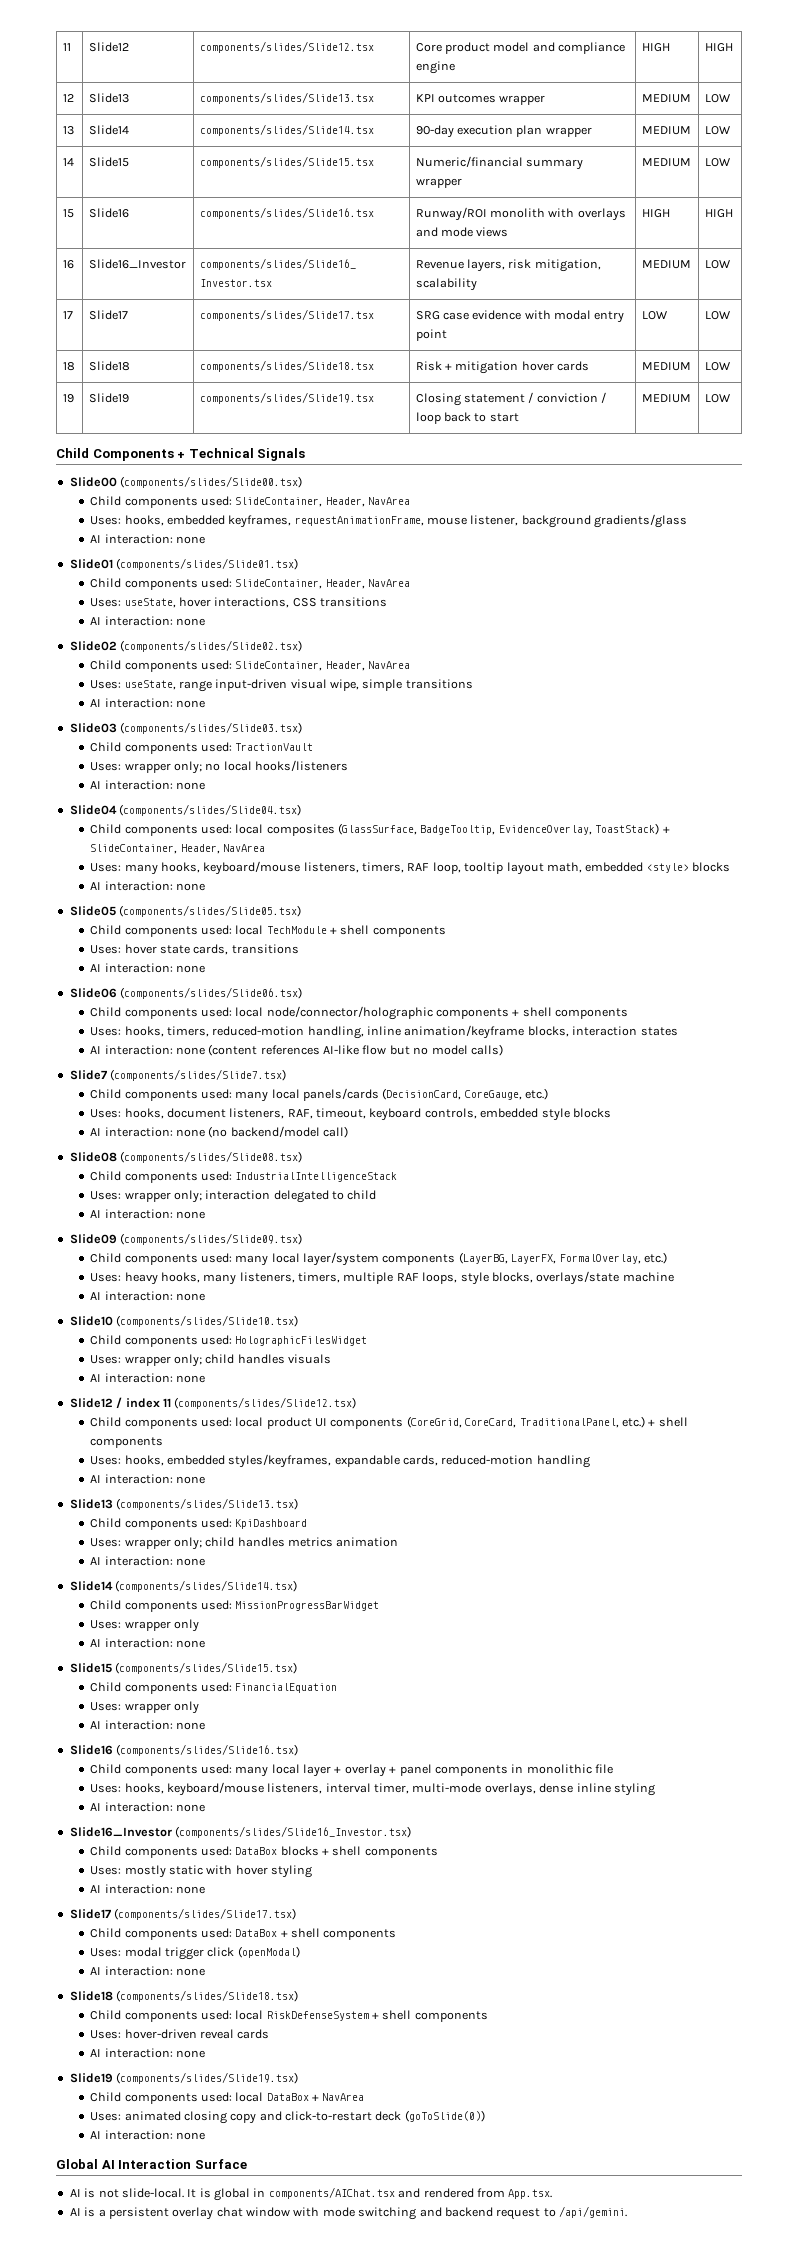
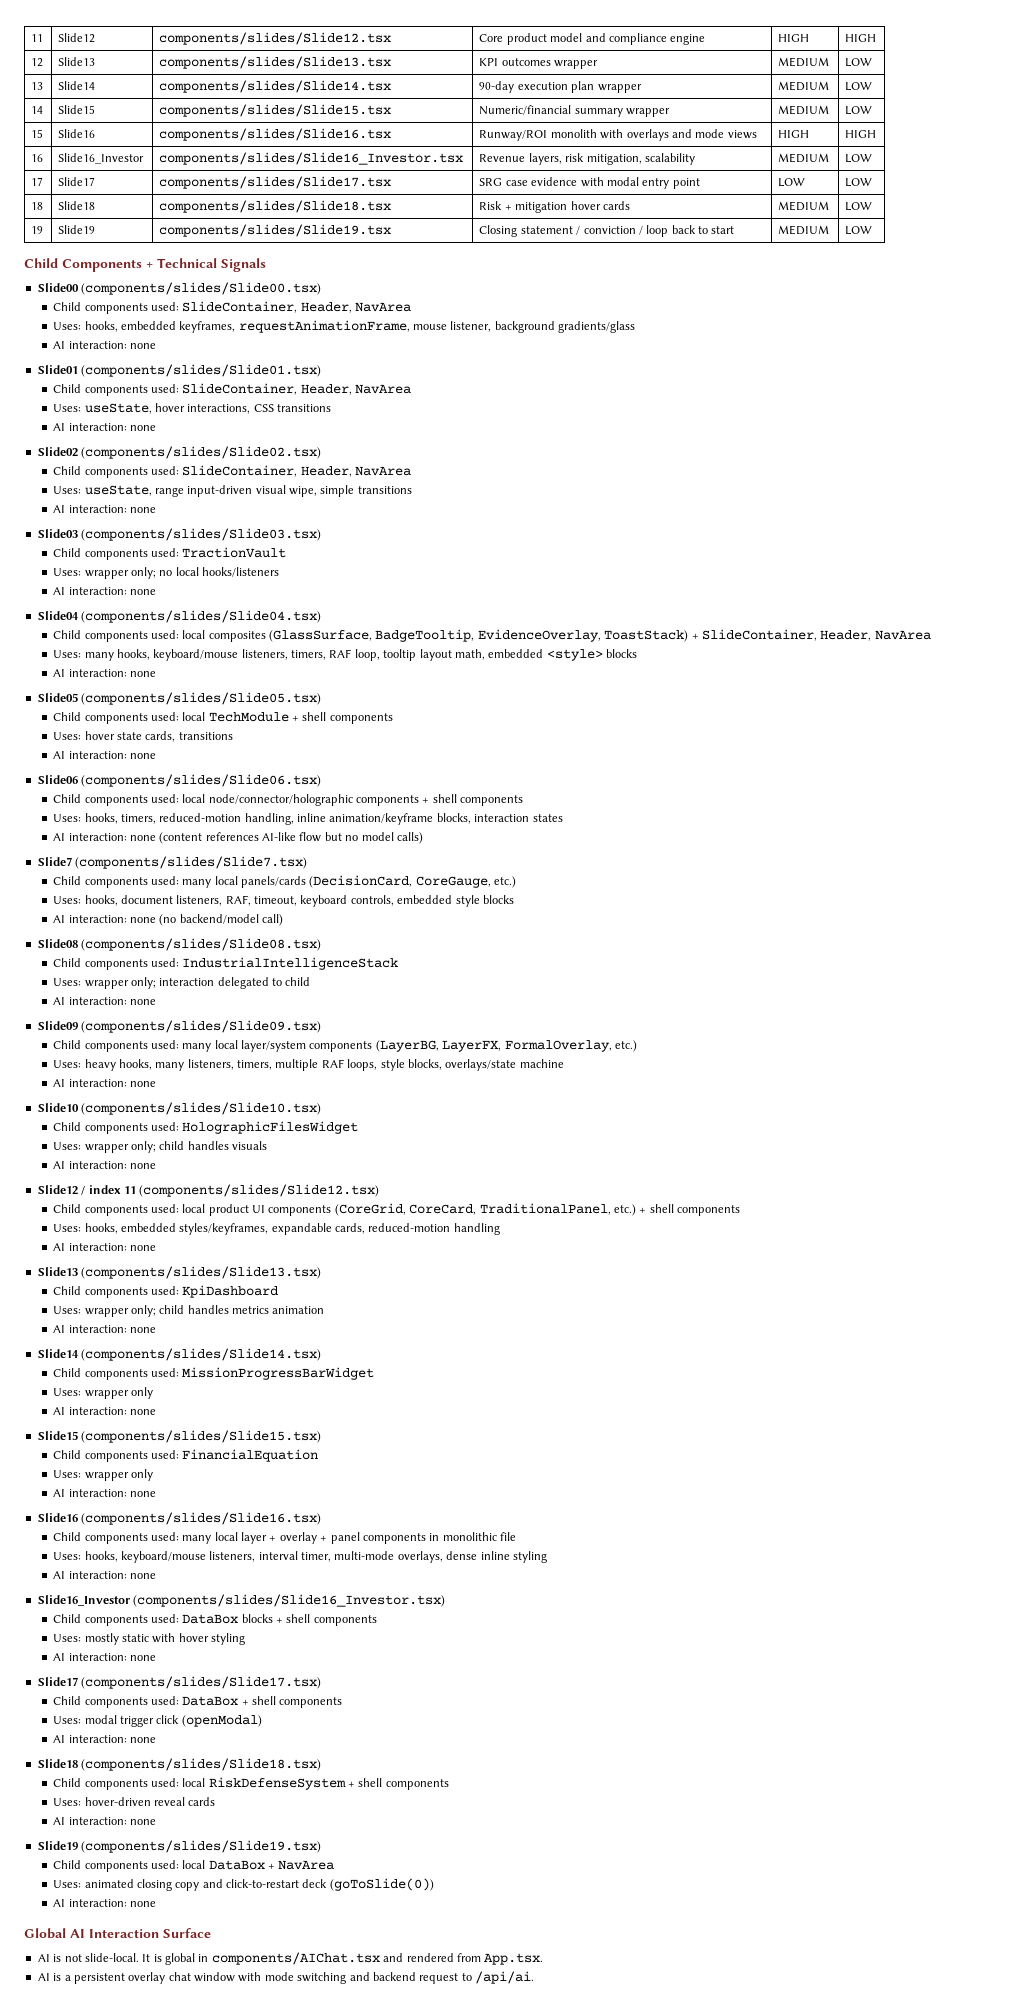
[559,2206,627,2218] /api/gemini. -> [475,1971,534,1984] /api/ai.

